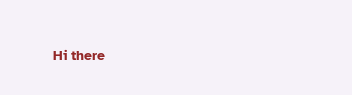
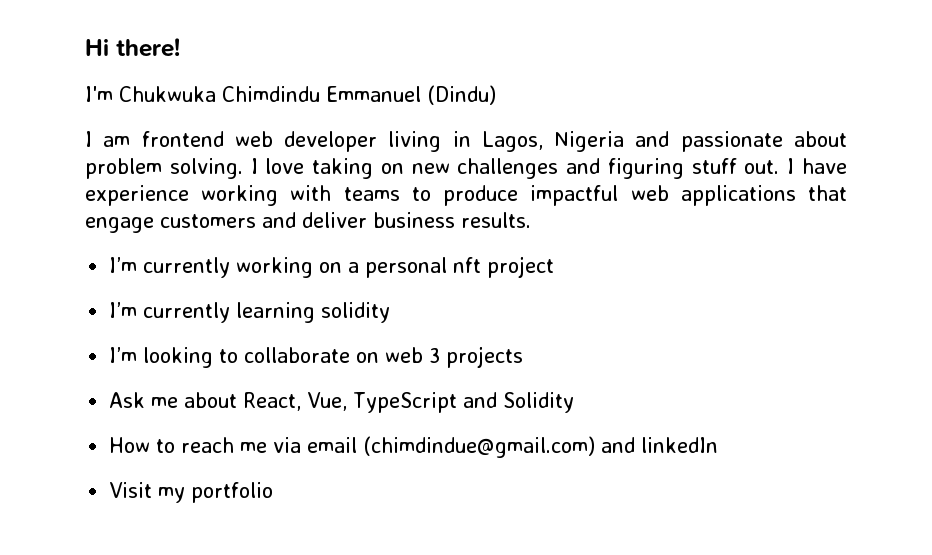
[71,51,105,60] there -> [116,38,180,57] [85,85,496,105] [85,131,847,152] [85,158,847,179] [85,185,847,206] [85,212,531,233] [109,256,555,278] [109,302,391,323] [109,346,524,368] [109,392,575,413] [109,436,719,458] [109,482,274,503] there! // I'm Chukwuka Chimdindu Emmanuel (Dindu) // I am frontend web developer living in Lagos, Nigeria and passionate about problem solving. I love taking on new challenges and figuring stuff out. I have experience working with teams to produce impactful web applications that engage customers and deliver business results. // I’m currently working on a personal nft project // I’m currently learning solidity // I’m looking to collaborate on web 3 projects // Ask me about React, Vue, TypeScript and Solidity // How to reach me via email (chimdindue@gmail.com) and linkedIn // Visit my portfolio

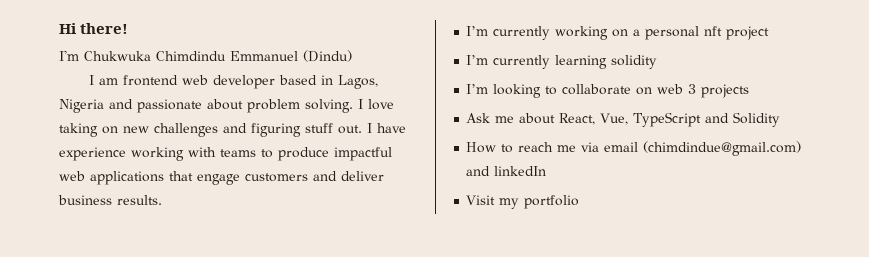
[388,131,442,152] living -> [279,75,318,85] based

